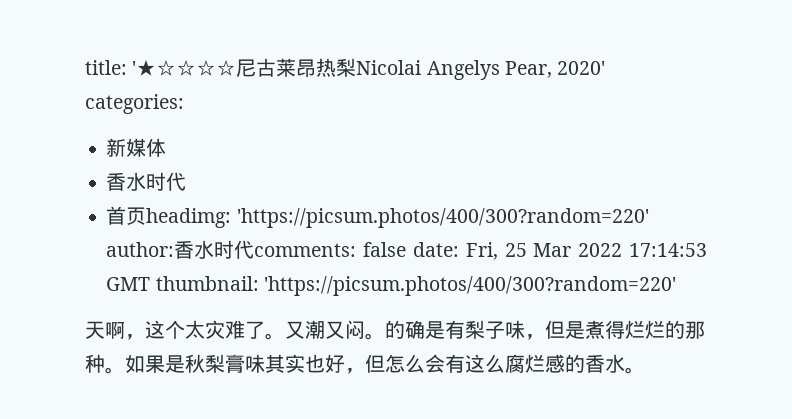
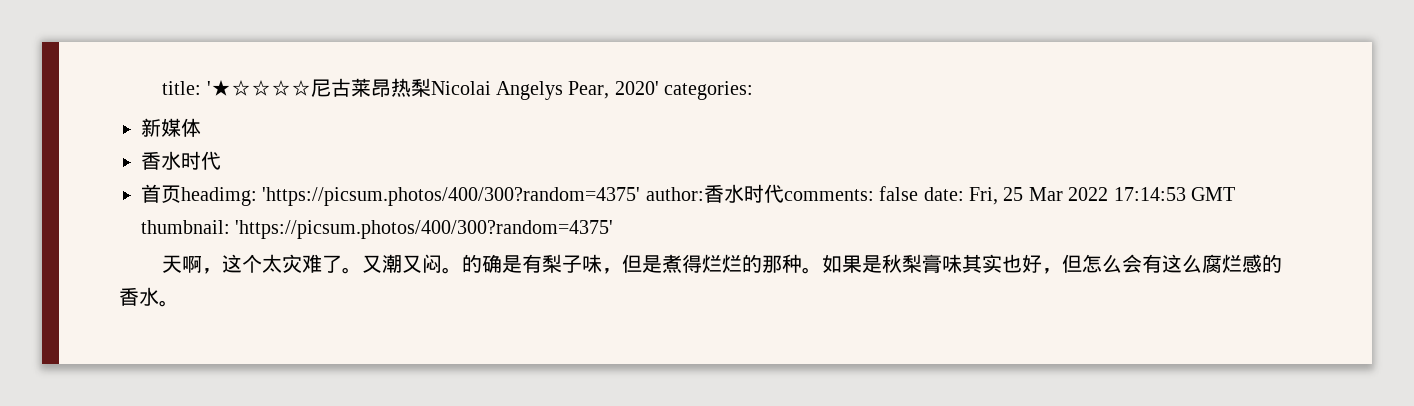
[236,208,649,228] 'https://picsum.photos/400/300?random=220' -> [262,187,641,206] 'https://picsum.photos/400/300?random=4375'
[263,276,676,296] 'https://picsum.photos/400/300?random=220' -> [235,220,614,239] 'https://picsum.photos/400/300?random=4375'

